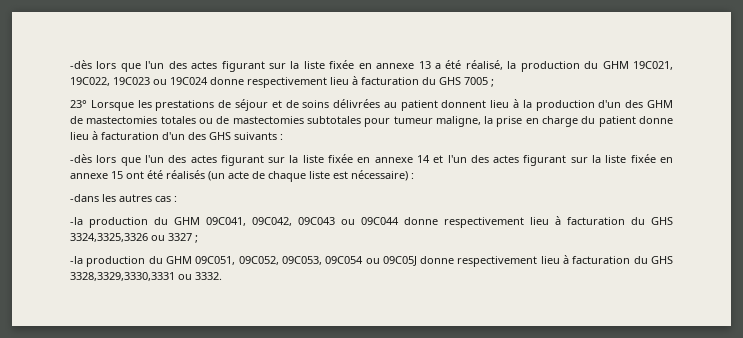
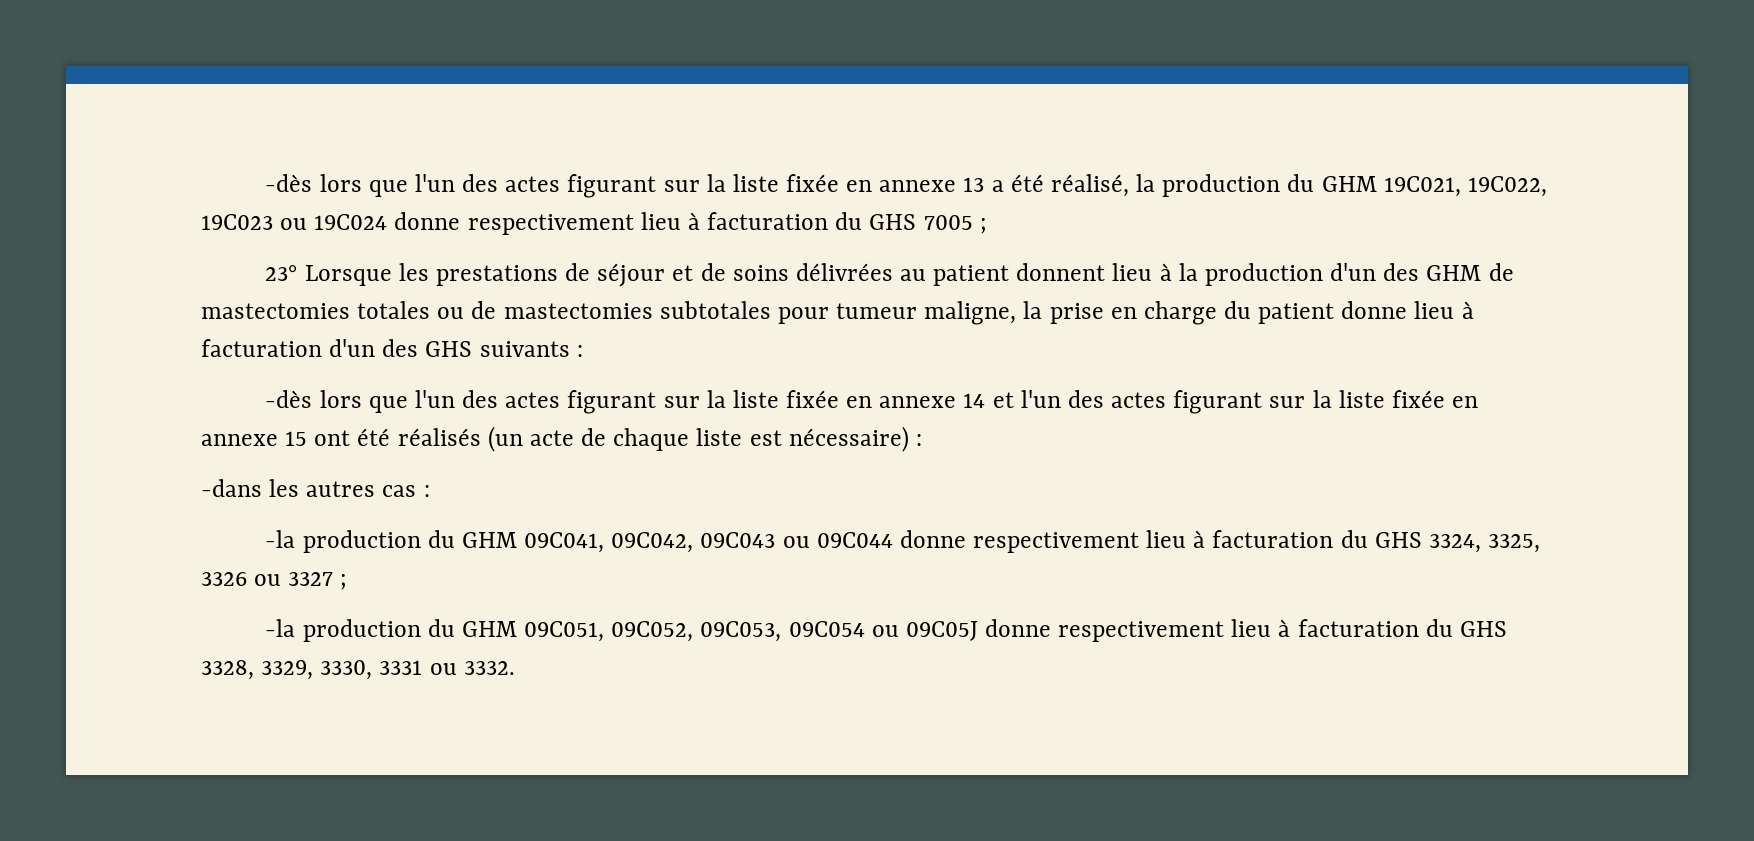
[70,233,148,242] 3324,3325,3326 -> [1428,534,1541,553] [201,572,247,586] 3324, 3325, 3326
[70,272,175,281] 3328,3329,3330,3331 -> [201,660,423,680] 3328, 3329, 3330, 3331

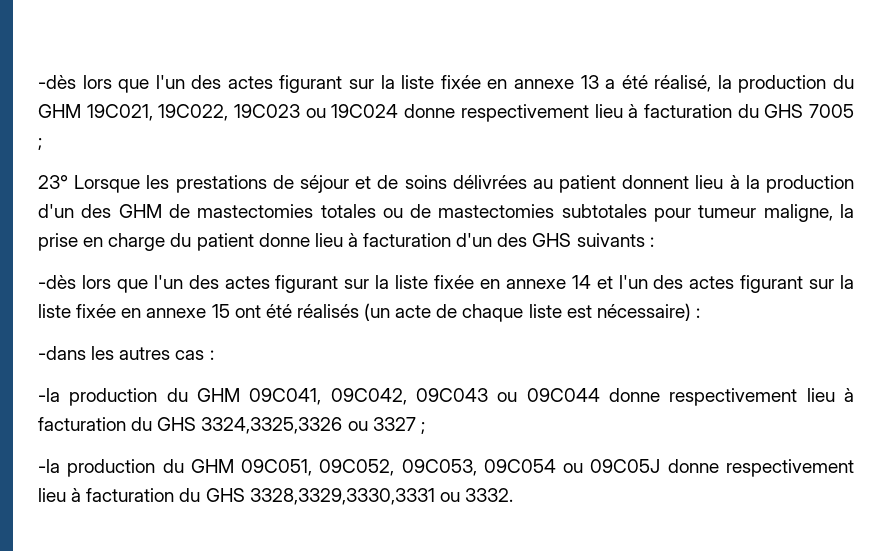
[1428,534,1541,553] [201,572,247,586] 3324, 3325, 3326 -> [201,417,343,434] 3324,3325,3326
[201,660,423,680] 3328, 3329, 3330, 3331 -> [249,488,435,505] 3328,3329,3330,3331

